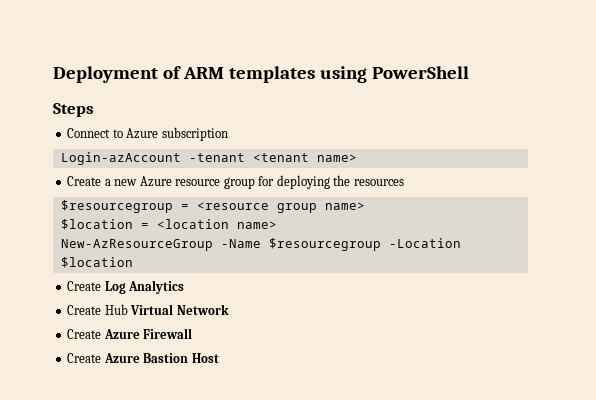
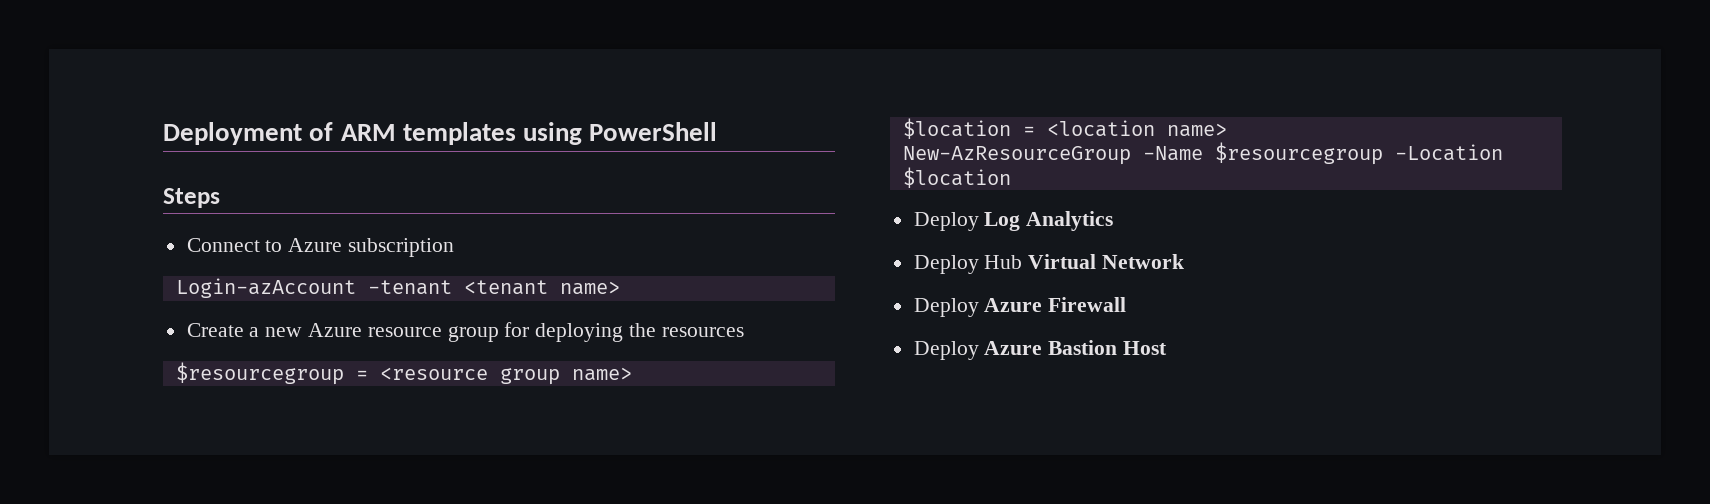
[67,281,102,291] Create -> [913,212,979,231] Deploy
[67,305,102,315] Create -> [913,255,979,274] Deploy
[67,329,102,339] Create -> [913,298,979,317] Deploy
[67,353,102,363] Create -> [913,341,979,360] Deploy

